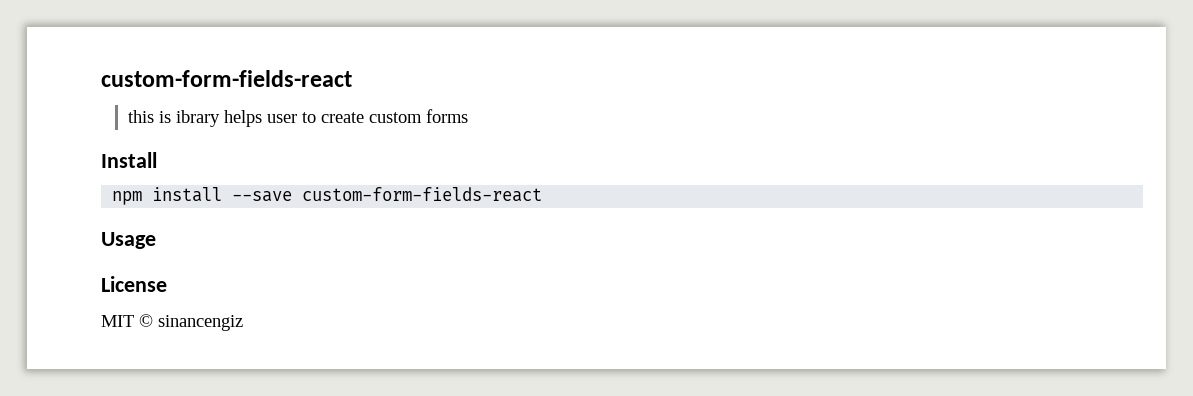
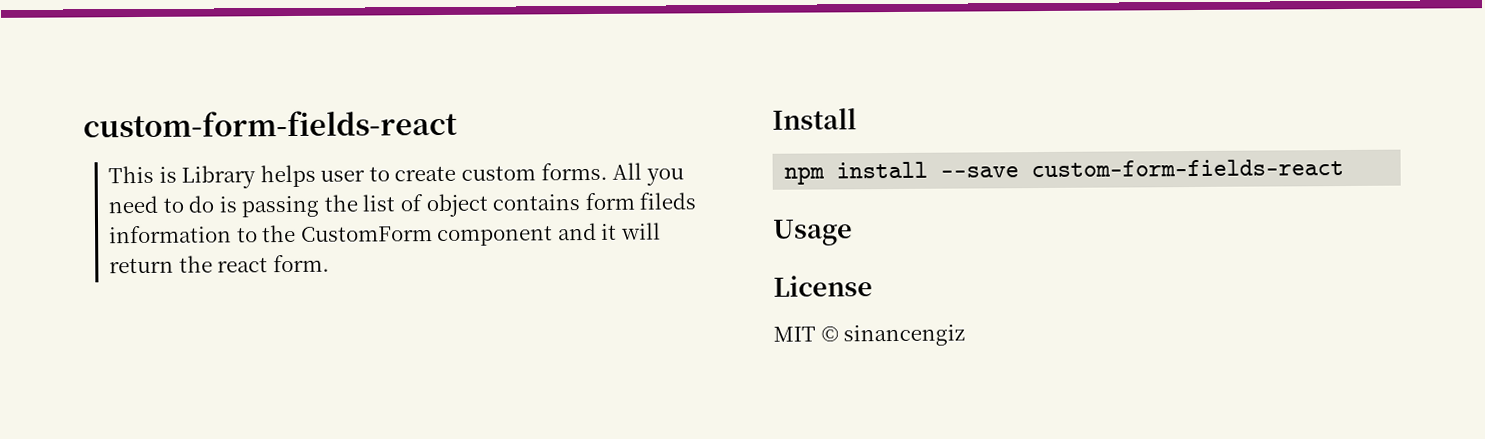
[101,70,352,87] [128,110,221,127] custom-form-fields-react // this is ibrary -> [83,109,458,138] [108,165,257,189] custom-form-fields-react // This is Library
[426,109,469,123] forms -> [540,162,684,186] [108,192,697,218] [109,222,661,247] [109,254,330,274] forms. All you need to do is passing the list of object contains form fileds information to the CustomForm component and it will return the react form.

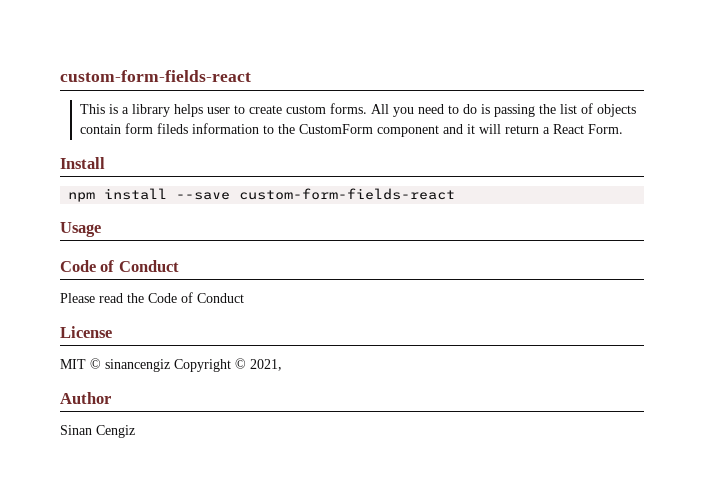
[181,165,257,189] Library -> [121,104,170,117] a library
[425,193,581,218] object contains -> [596,104,636,117] [79,124,121,134] objects contain
[178,254,330,273] the react form. -> [542,124,623,134] a React Form.
[773,275,873,297] [773,324,966,347] License // MIT © sinancengiz -> [60,260,179,272] [60,292,244,303] [60,326,112,338] [60,358,282,372] [60,392,111,404] [60,425,135,438] Code of Conduct // Please read the Code of Conduct // License // MIT © sinancengiz Copyright © 2021, // Author // Sinan Cengiz

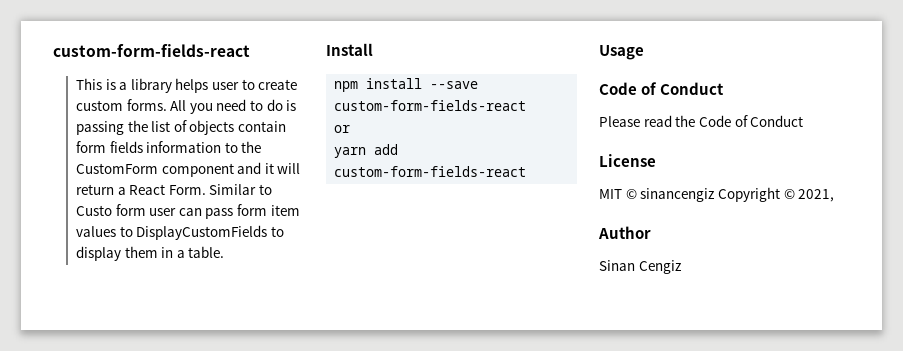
[156,123,188,134] fileds -> [109,141,143,153] fields
(623, 129) none -> [209,184,273,195] [75,204,300,219] [75,225,284,240] [75,246,225,261] Similar to Custo form user can pass form item values to DisplayCustomFields to display them in a table.
(456, 194) none -> [334,125,351,133] [334,144,399,158] [334,166,527,177] // or // yarn add custom-form-fields-react

